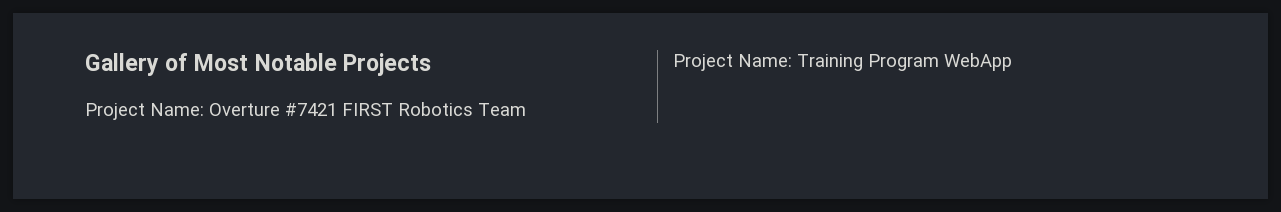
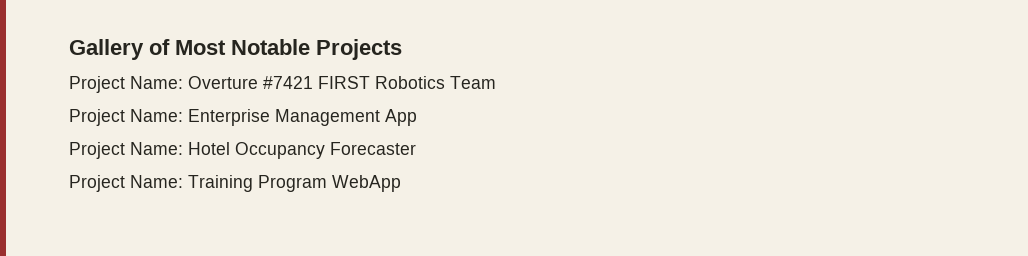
(526, 109) none -> [69,109,417,126] [69,142,416,159] // Project Name: Enterprise Management App // Project Name: Hotel Occupancy Forecaster

